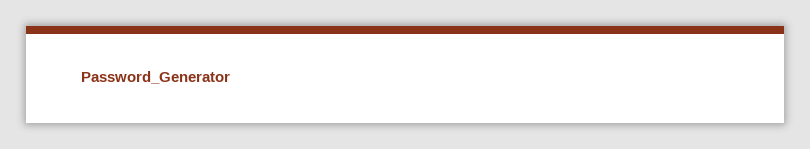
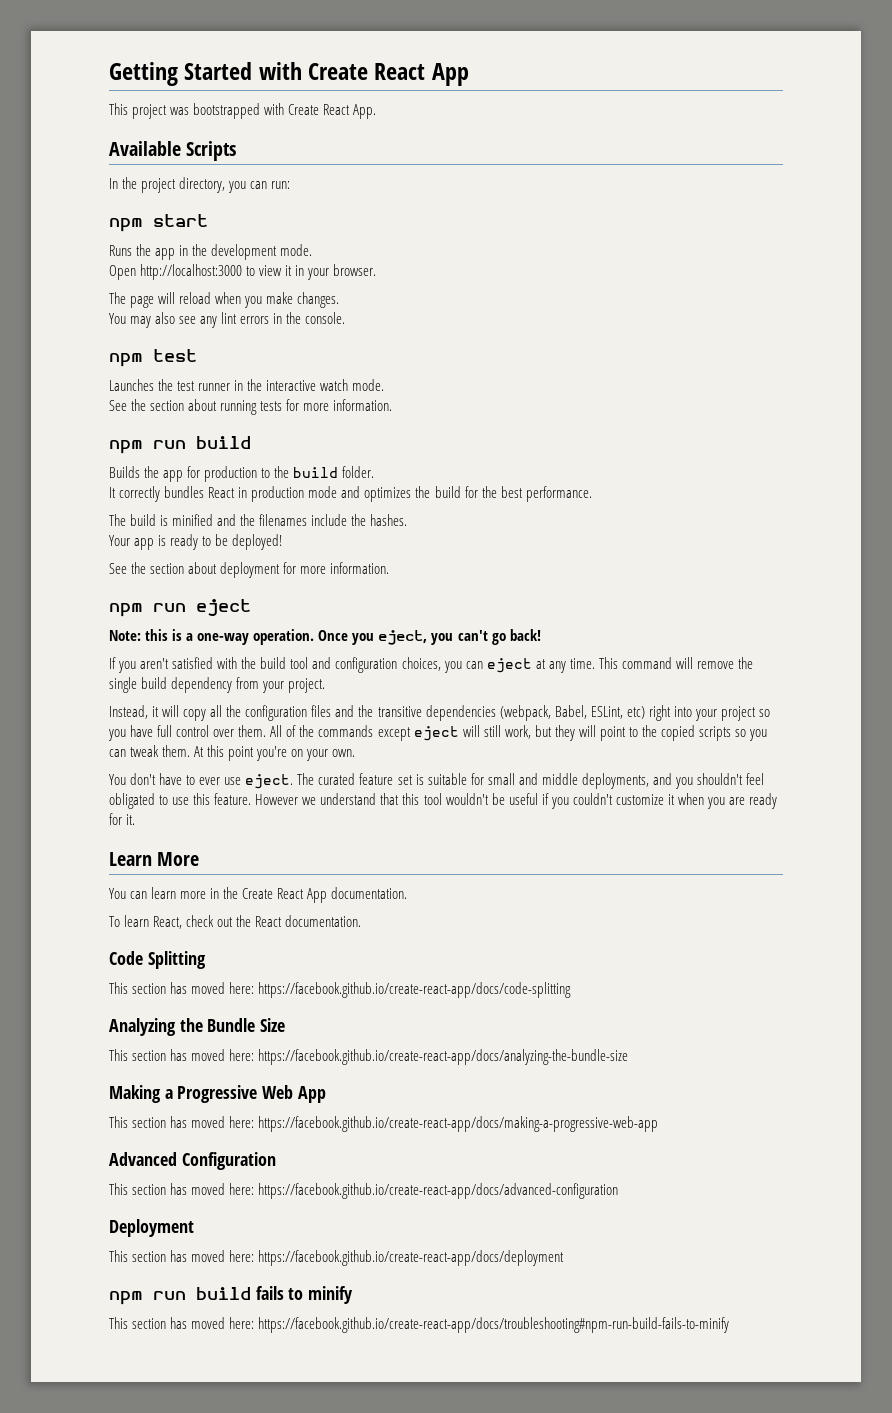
[81,71,230,84] Password_Generator -> [109,62,469,86] [109,103,377,119] [109,141,237,161] [109,177,291,193] [109,214,208,232] [109,244,313,260] [109,264,377,280] [109,292,340,308] [109,312,346,328] [109,349,197,367] [109,379,385,391] [109,399,393,415] [109,436,251,454] [109,466,375,482] [109,486,592,502] [109,514,408,526] [109,534,283,550] [109,562,390,578] [109,599,251,617] [109,629,541,645] [109,657,754,673] [109,677,326,693] [109,705,770,721] [108,725,768,741] [109,745,356,761] [109,773,765,789] [109,793,778,809] [109,813,136,825] [109,852,200,866] [109,887,408,903] [109,915,362,929] [109,951,206,969] [109,982,572,998] [109,1018,286,1036] [109,1049,629,1065] [109,1085,326,1103] [109,1116,659,1132] [109,1152,276,1170] [109,1183,619,1199] [109,1219,194,1237] [109,1250,565,1266] [109,1286,354,1305] [109,1317,730,1333] Getting Started with Create React App // This project was bootstrapped with Create React App. // Available Scripts // In the project directory, you can run: // npm start // Runs the app in the development mode. // Open http://localhost:3000 to view it in your browser. // The page will reload when you make changes. // You may also see any lint errors in the console. // npm test // Launches the test runner in the interactive watch mode. // See the section about running tests for more information. // npm run build // Builds the app for production to the build folder. // It correctly bundles React in production mode and optimizes the build for the best performance. // The build is minified and the filenames include the hashes. // Your app is ready to be deployed! // See the section about deployment for more information. // npm run eject // Note: this is a one-way operation. Once you eject, you can't go back! // If you aren't satisfied with the build tool and configuration choices, you can eject at any time. This command will remove the single build dependency from your project. // Instead, it will copy all the configuration files and the transitive dependencies (webpack, Babel, ESLint, etc) right into your project so you have full control over them. All of the commands except eject will still work, but they will point to the copied scripts so you can tweak them. At this point you're on your own. // You don't have to ever use eject. The curated feature set is suitable for small and middle deployments, and you shouldn't feel obligated to use this feature. However we understand that this tool wouldn't be useful if you couldn't customize it when you are ready for it. // Learn More // You can learn more in the Create React App documentation. // To learn React, check out the React documentation. // Code Splitting // This section has moved here: https://facebook.github.io/create-react-app/docs/code-splitting // Analyzing the Bundle Size // This section has moved here: https://facebook.github.io/create-react-app/docs/analyzing-the-bundle-size // Making a Progressive Web App // This section has moved here: https://facebook.github.io/create-react-app/docs/making-a-progressive-web-app // Advanced Configuration // This section has moved here: https://facebook.github.io/create-react-app/docs/advanced-configuration // Deployment // This section has moved here: https://facebook.github.io/create-react-app/docs/deployment // npm run build fails to minify // This section has moved here: https://facebook.github.io/create-react-app/docs/troubleshooting#npm-run-build-fails-to-minify

